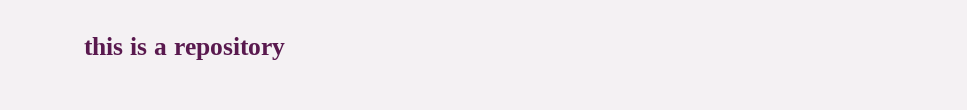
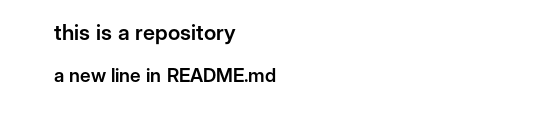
(285, 48) none -> [54,68,276,82] // a new line in README.md

